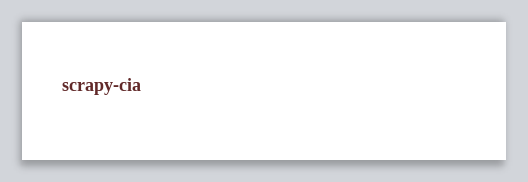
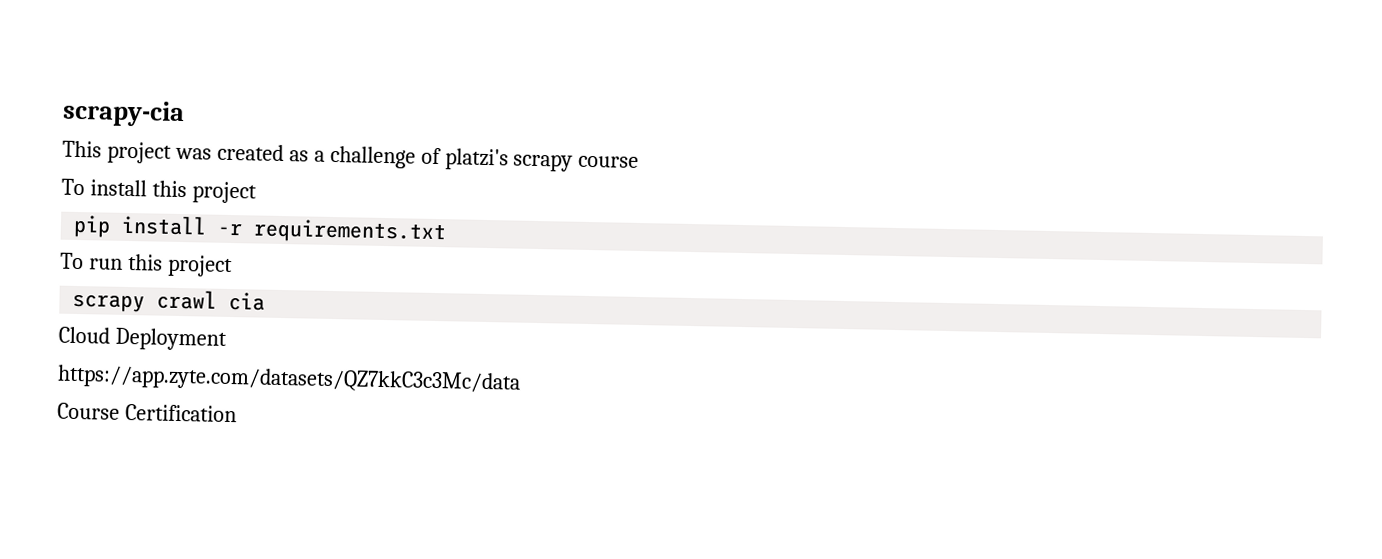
(141, 86) none -> [62,140,640,172] [61,178,257,204] [73,214,448,245] [60,252,233,278] [72,289,266,313] [58,326,227,351] [57,364,521,395] [57,402,237,423] // This project was created as a challenge of platzi's scrapy course // To install this project // pip install -r requirements.txt // To run this project // scrapy crawl cia // Cloud Deployment // https://app.zyte.com/datasets/QZ7kkC3c3Mc/data // Course Certification

